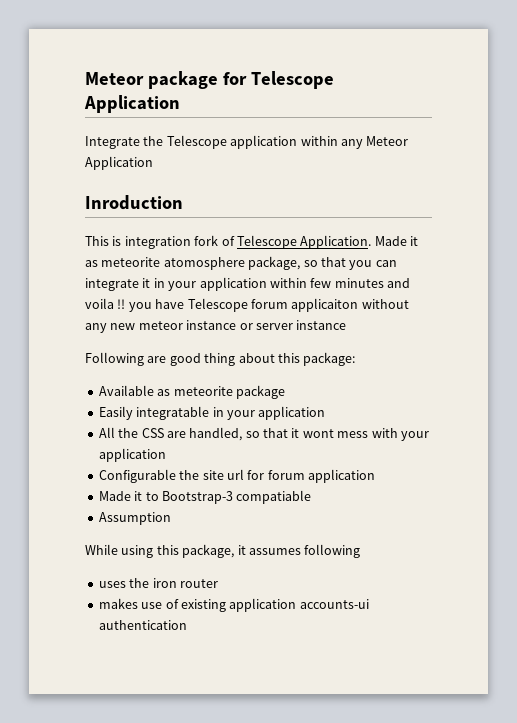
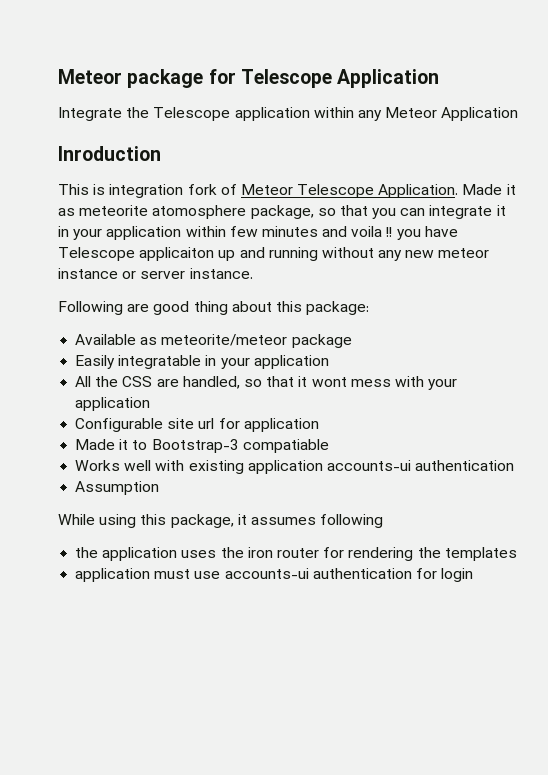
(235, 241) none -> [240,184,293,195] Meteor
[250,298,359,312] forum applicaiton -> [139,247,318,261] applicaiton up and running
[296,320,347,330] instance -> [189,268,253,279] instance.
[173,386,233,396] meteorite -> [161,334,288,346] meteorite/meteor
[179,470,200,480] the -> (164, 425) none
[267,470,305,480] forum -> (240, 423) none
(312, 497) none -> [75,460,515,474] // Works well with existing application accounts-ui authentication
(361, 551) none -> [75,547,178,561] the application
[98,598,369,612] [98,620,187,630] // makes use of existing application accounts-ui authentication -> [323,547,517,561] [75,568,474,582] for rendering the templates // application must use accounts-ui authentication for login

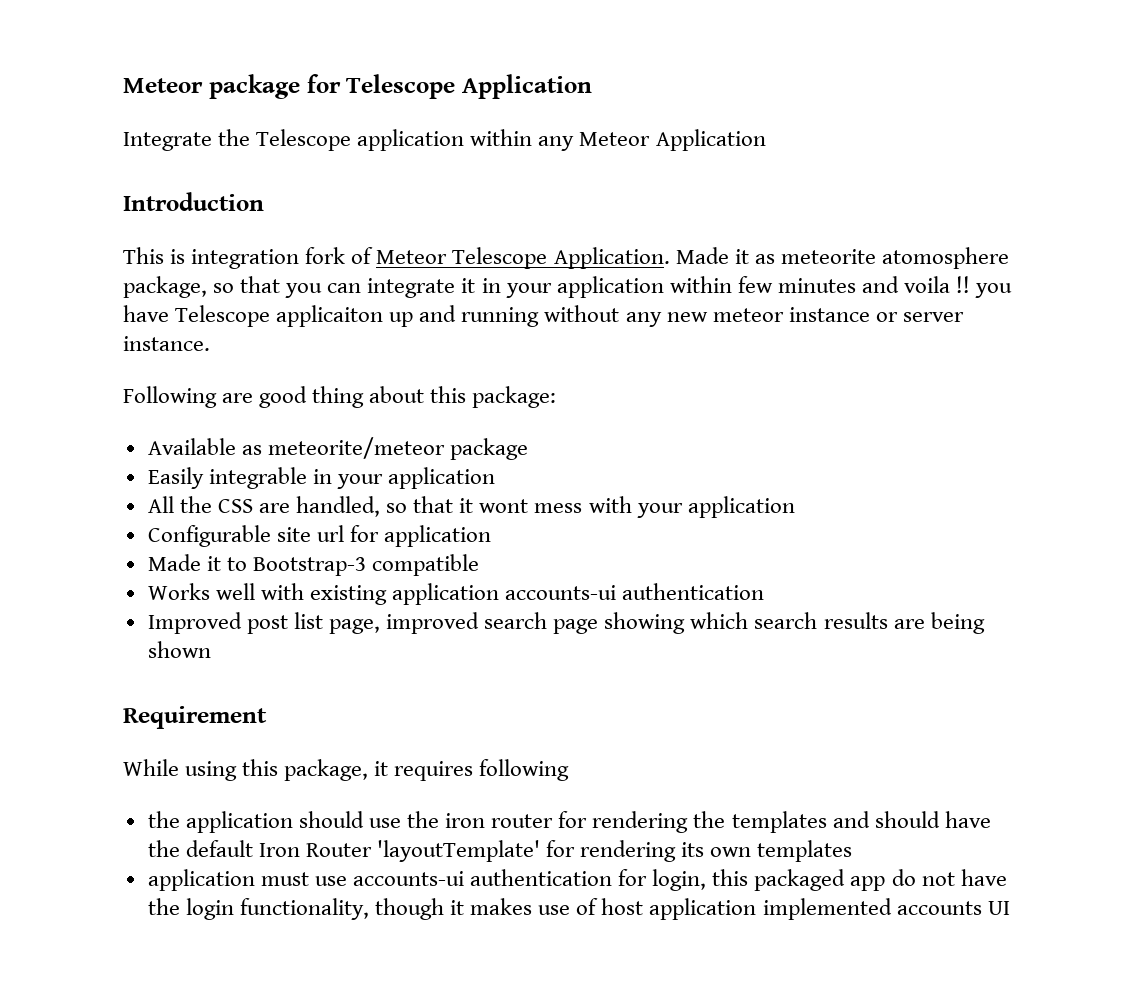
[58,146,161,161] Inroduction -> [123,192,264,211] Introduction
[118,355,202,369] integratable -> [208,467,307,489] integrable
[242,439,329,453] compatiable -> [372,554,480,576] compatible
[75,481,160,495] Assumption -> [147,612,985,634] [147,641,211,658] [123,706,267,729] Improved post list page, improved search page showing which search results are being shown // Requirement
[250,517,316,525] assumes -> [394,761,474,781] requires
[181,550,217,558] uses -> [298,811,401,828] should use
(517, 554) none -> [832,811,991,828] [147,840,853,862] and should have the default Iron Router 'layoutTemplate' for rendering its own templates
[441,568,474,582] login -> [652,869,1007,891] [147,898,1010,920] login, this packaged app do not have the login functionality, though it makes use of host application implemented accounts UI

